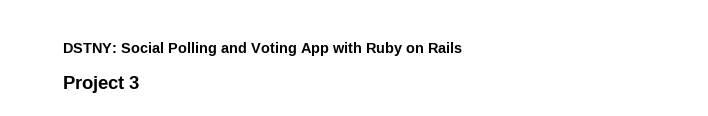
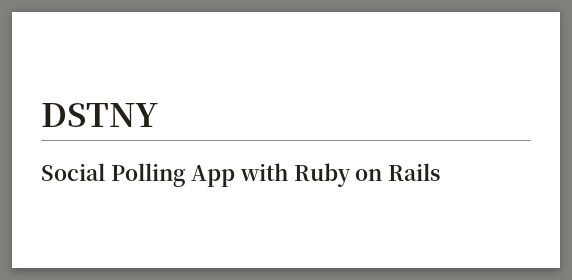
[63,43,117,53] DSTNY: -> [41,103,158,127] DSTNY //
[221,42,297,56] and Voting -> (186, 175) none
[63,76,139,93] // Project 3 -> (441, 172) none

